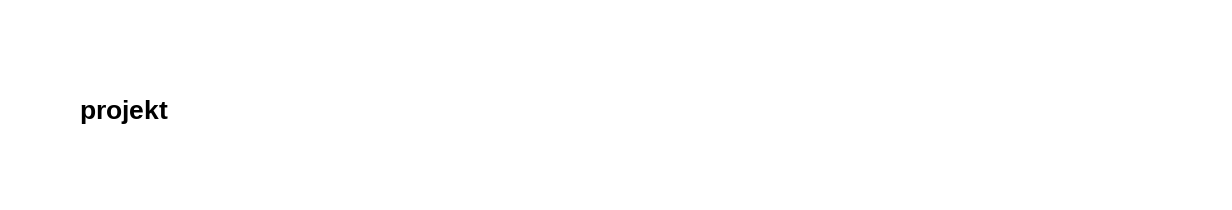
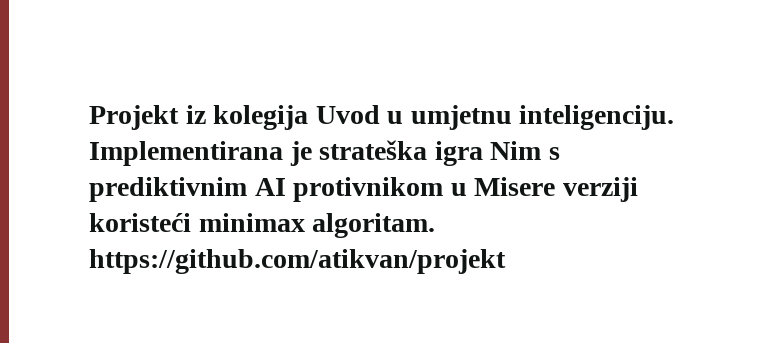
[80,100,168,124] projekt -> [89,105,675,130] [89,140,560,166] [89,177,638,202] [89,213,436,238] [89,249,506,274] Projekt iz kolegija Uvod u umjetnu inteligenciju. Implementirana je strateška igra Nim s prediktivnim AI protivnikom u Misere verziji koristeći minimax algoritam. https://github.com/atikvan/projekt

